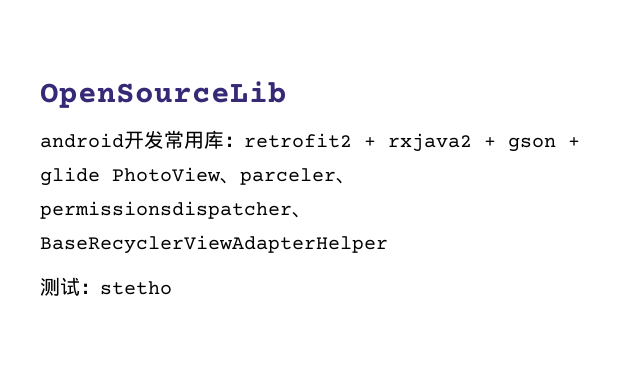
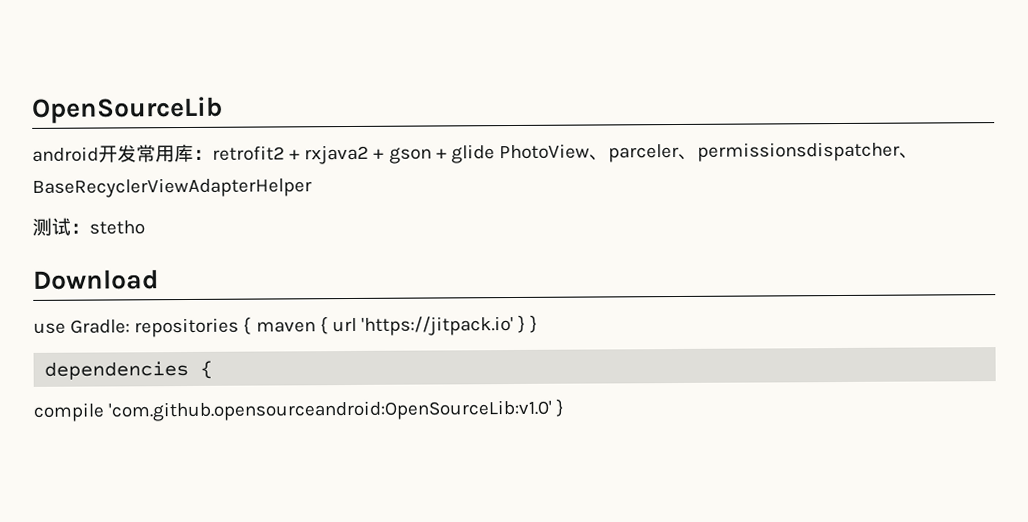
(172, 288) none -> [33,269,159,290] [33,314,539,338] [44,360,214,380] [33,398,565,422] // Download // use Gradle: repositories { maven { url 'https://jitpack.io' } } // dependencies { // compile 'com.github.opensourceandroid:OpenSourceLib:v1.0' }

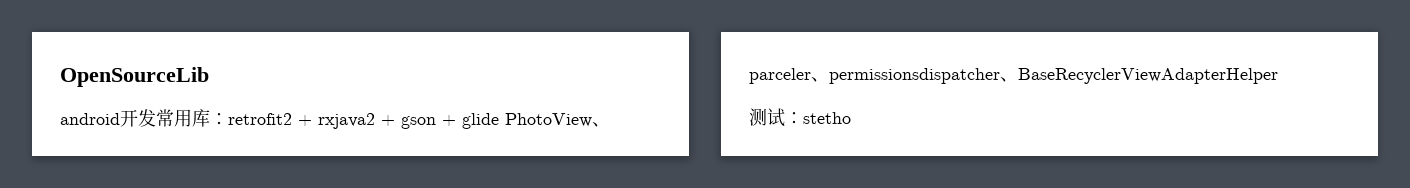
[33,269,159,290] [33,314,539,338] [44,360,214,380] [33,398,565,422] // Download // use Gradle: repositories { maven { url 'https://jitpack.io' } } // dependencies { // compile 'com.github.opensourceandroid:OpenSourceLib:v1.0' } -> (851, 118) none

